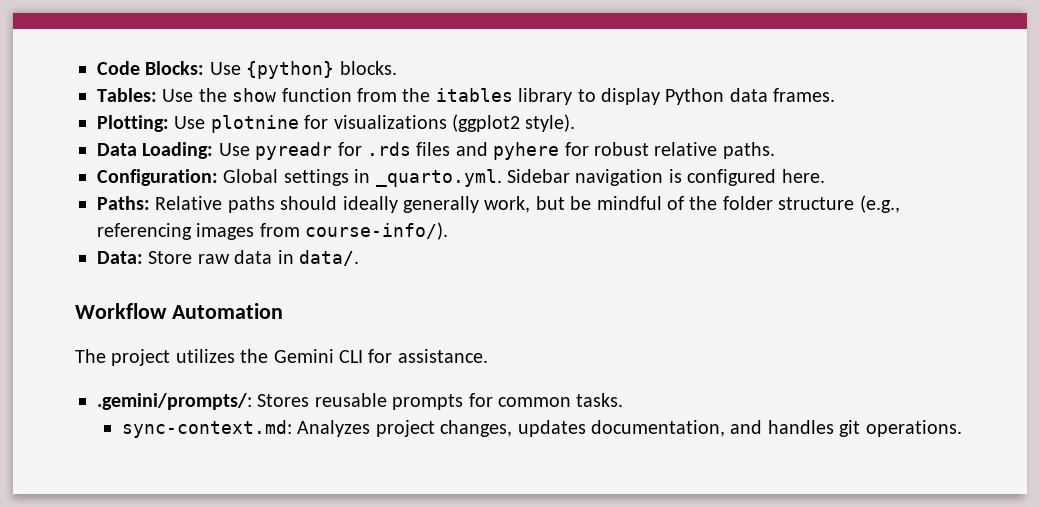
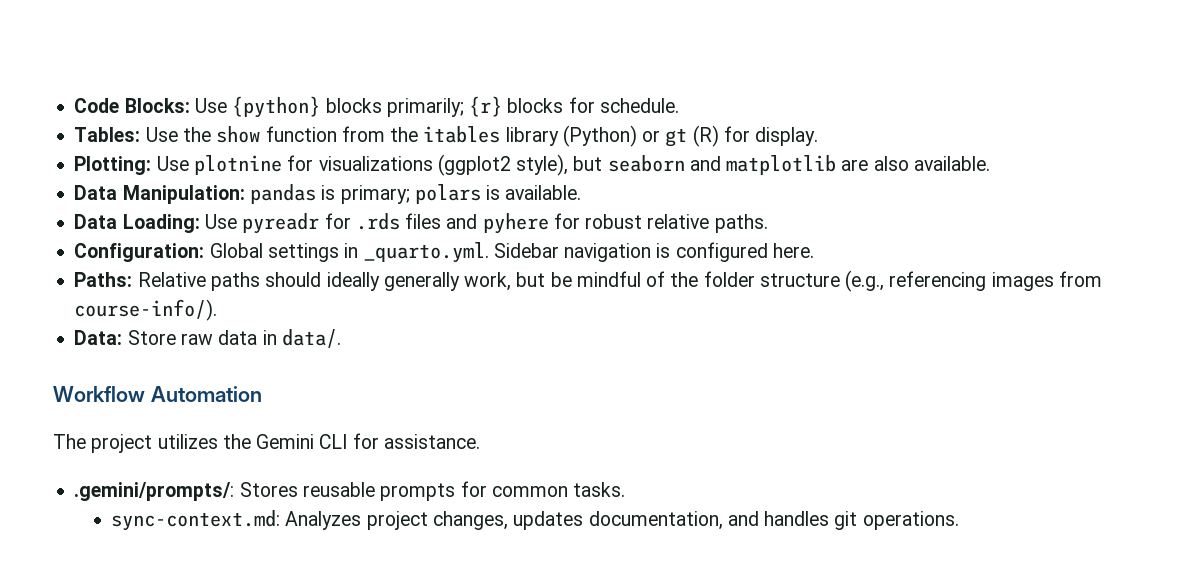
[339,61,397,75] blocks. -> [325,96,679,117] blocks primarily; {r} blocks for schedule.
[577,88,836,105] to display Python data frames. -> [562,125,819,147] (Python) or gt (R) for display.
[525,114,576,132] style). -> [516,154,990,176] [74,184,582,204] style), but seaborn and matplotlib are also available. // Data Manipulation: pandas is primary; polars is available.

